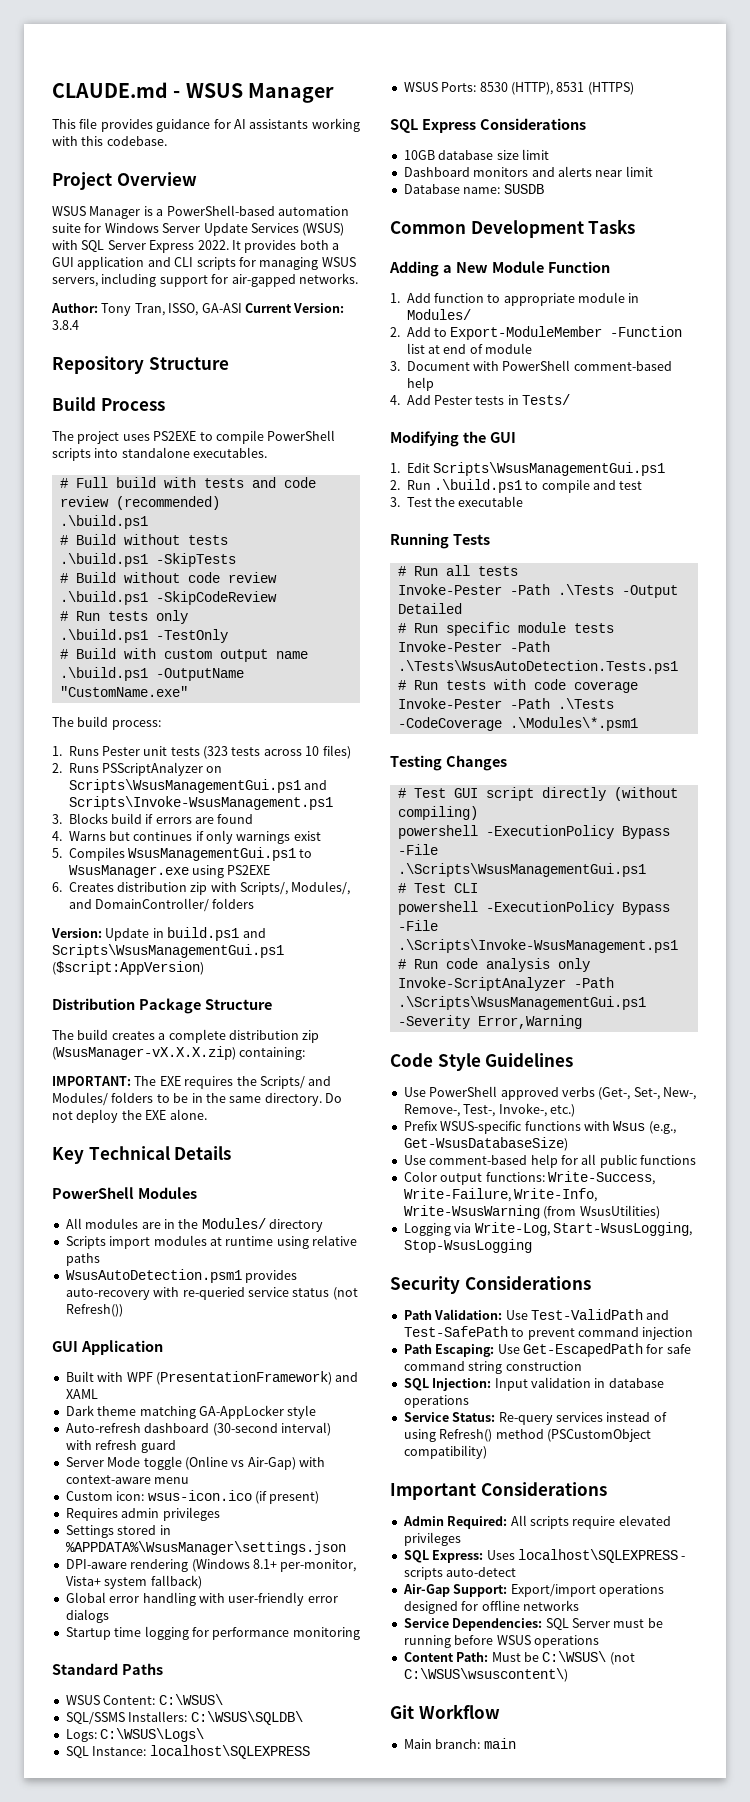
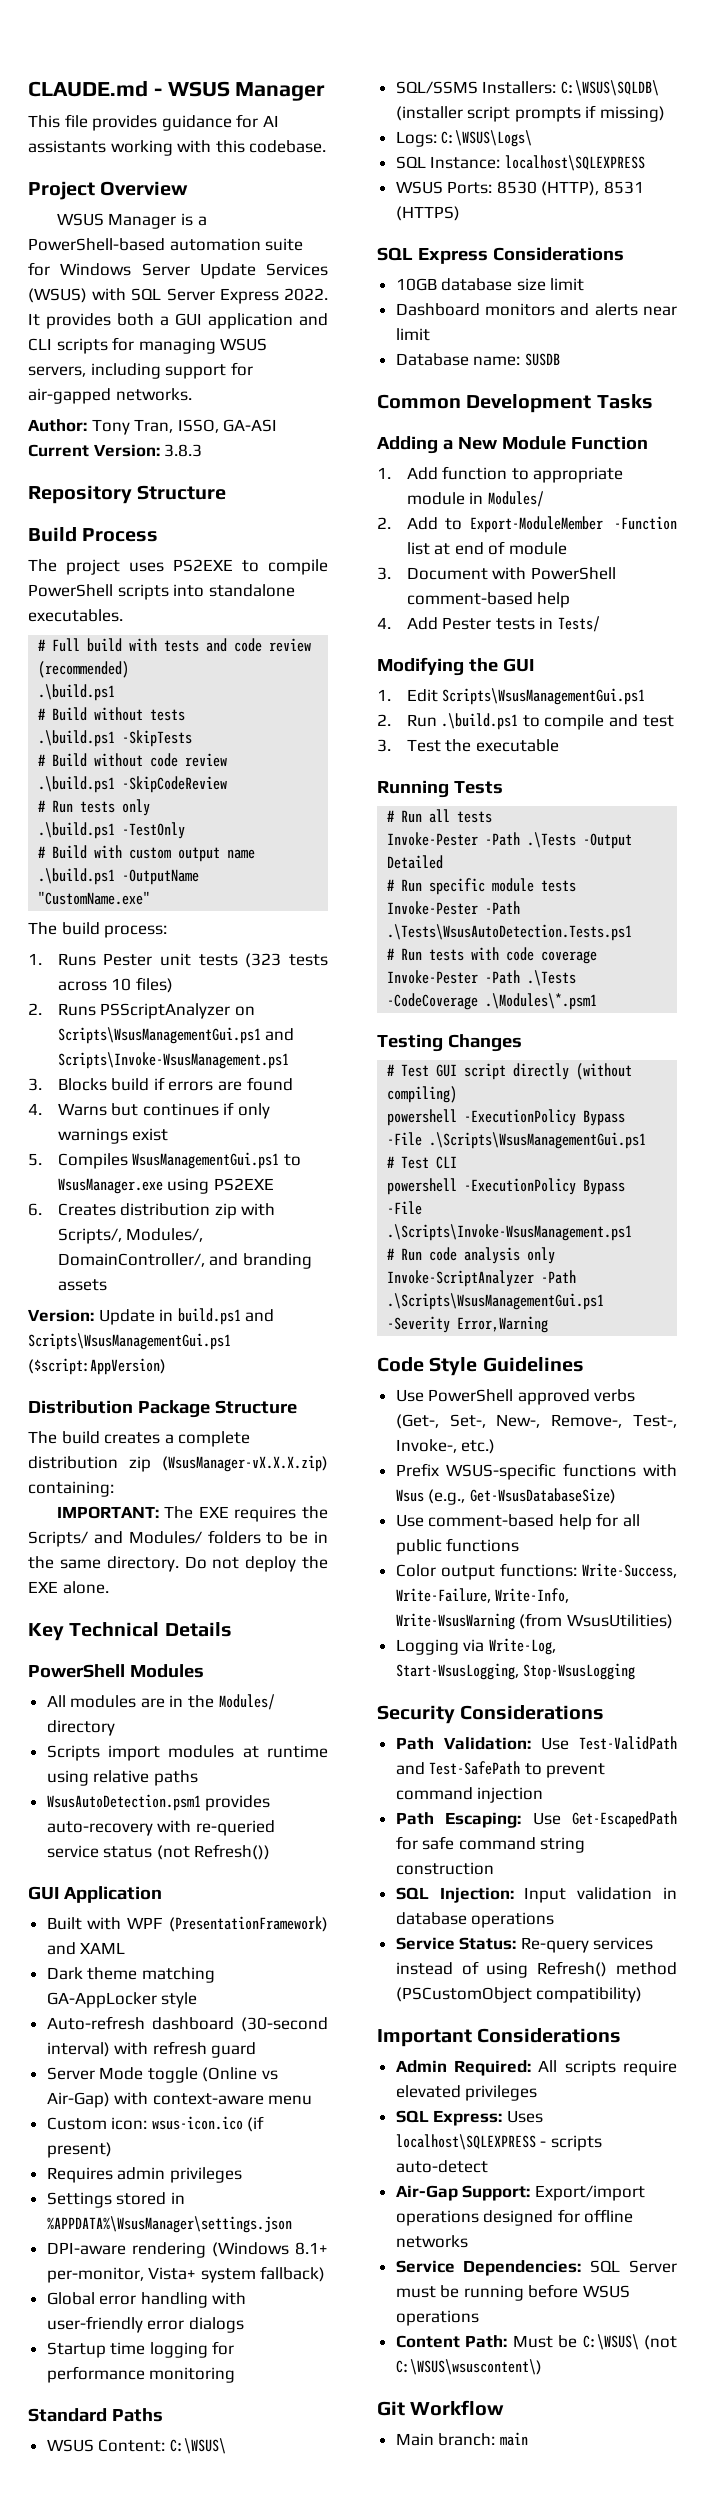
[52,320,79,330] 3.8.4 -> [164,444,203,457] 3.8.3
[68,898,255,912] and DomainController/ folders -> [57,1253,312,1269] [57,1279,107,1291] DomainController/, and branding assets
(303, 1718) none -> [395,105,666,122] (installer script prompts if missing)

